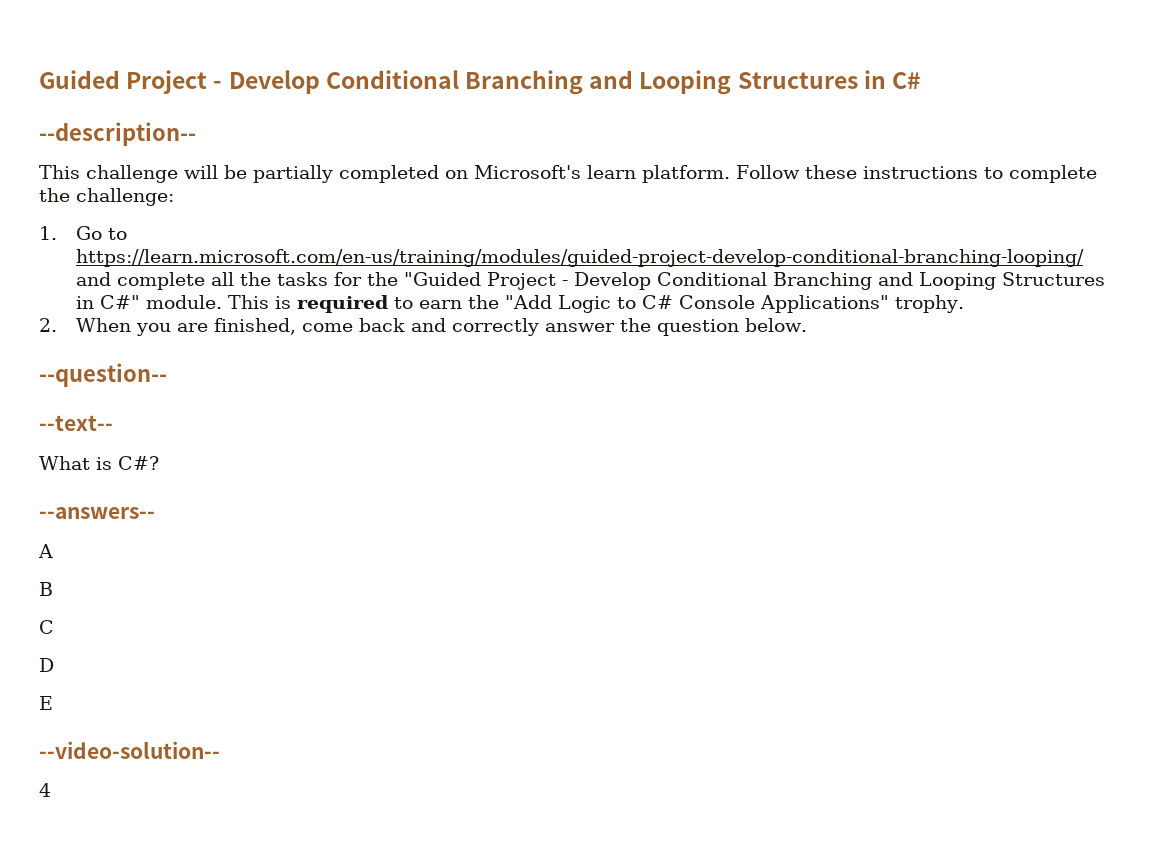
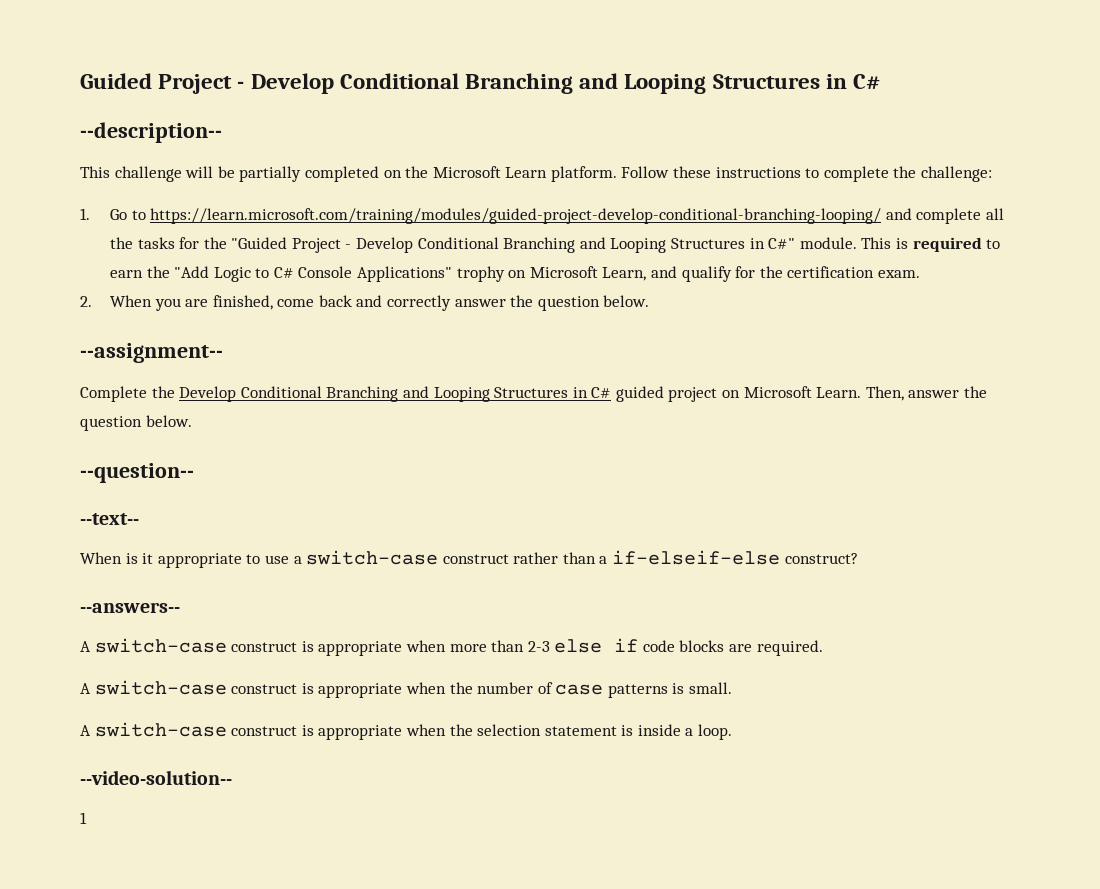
[474,165,636,179] Microsoft's learn -> [405,166,548,178] the Microsoft Learn
[75,249,1084,267] https://learn.microsoft.com/en-us/training/modules/guided-project-develop-conditional-branching-looping/ -> [150,208,882,224] https://learn.microsoft.com/training/modules/guided-project-develop-conditional-branching-looping/
[894,295,964,313] trophy. -> [456,266,920,282] trophy on Microsoft Learn, and qualify for the certification exam.
[39,363,167,387] [39,415,113,431] [39,456,159,470] [39,507,155,519] [38,544,53,558] [39,582,53,596] [39,620,54,634] [39,658,54,672] [39,696,53,710] --question-- // --text-- // What is C#? // --answers-- // A // B // C // D // E -> [80,343,223,363] [80,386,988,402] [80,415,192,431] [80,463,194,483] [80,513,139,525] [80,550,858,568] [80,602,180,613] [80,638,823,656] [80,680,733,698] [80,722,733,740] --assignment-- // Complete the Develop Conditional Branching and Looping Structures in C# guided project on Microsoft Learn. Then, answer the question below. // --question-- // --text-- // When is it appropriate to use a switch-case construct rather than a if-elseif-else construct? // --answers-- // A switch-case construct is appropriate when more than 2-3 else if code blocks are required. // A switch-case construct is appropriate when the number of case patterns is small. // A switch-case construct is appropriate when the selection statement is inside a loop.
[39,783,51,797] 4 -> [80,812,87,824] 1

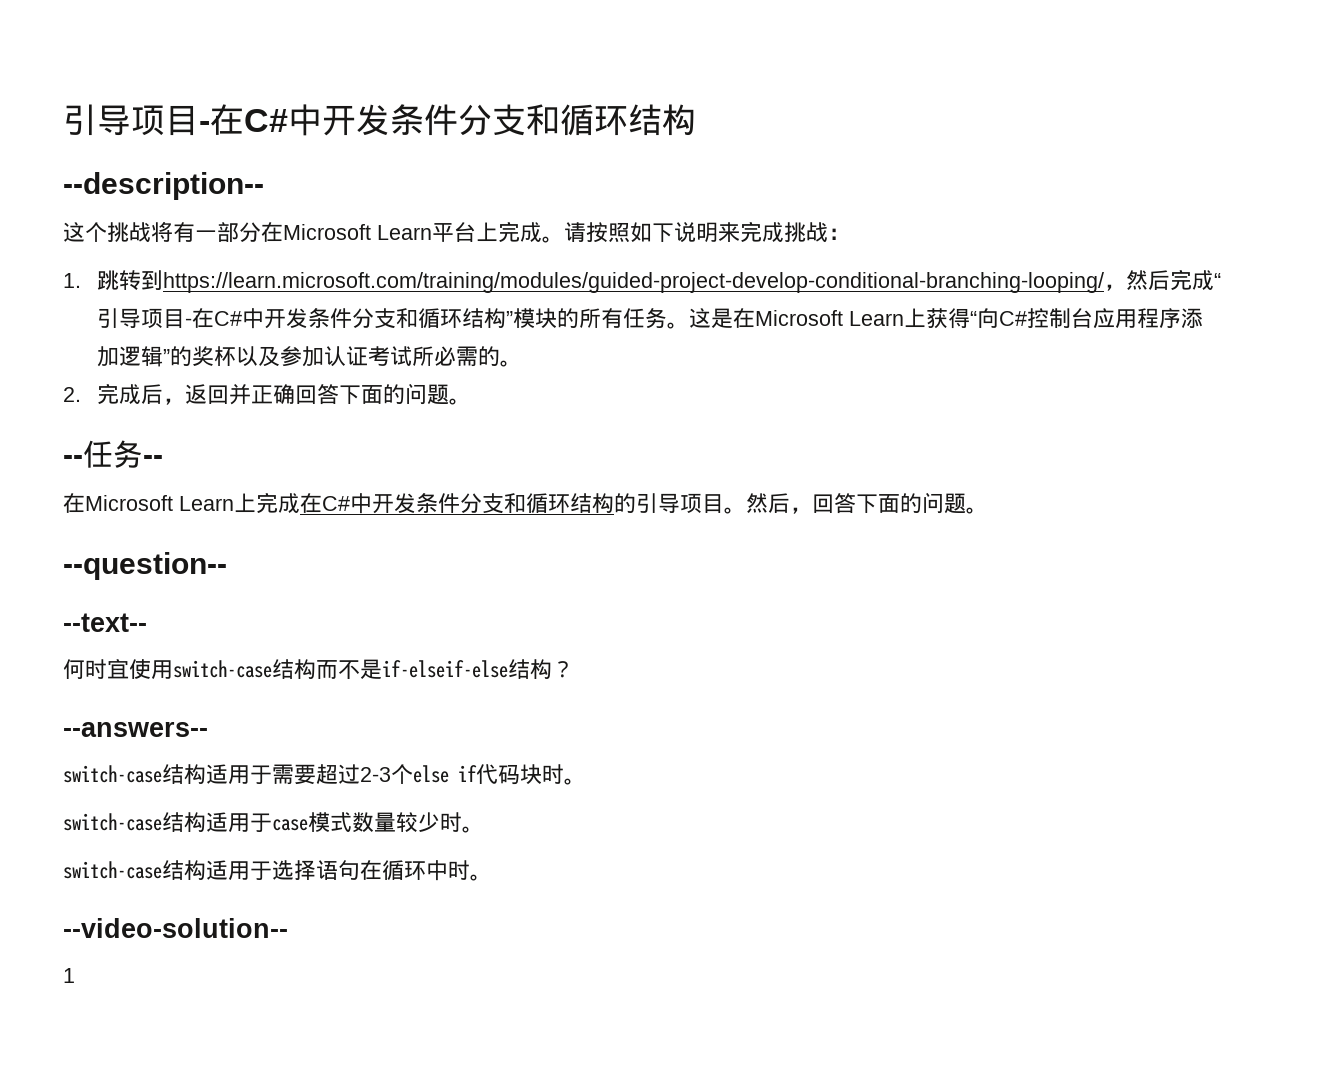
[80,73,881,94] [80,122,222,143] [80,166,993,182] [80,208,1004,224] [109,237,1001,253] [109,266,920,282] [80,295,650,311] [80,343,223,363] [80,386,988,402] [80,415,192,431] [80,463,194,483] [80,513,139,525] [80,550,858,568] [80,602,180,613] [80,638,823,656] [80,680,733,698] [80,722,733,740] Guided Project - Develop Conditional Branching and Looping Structures in C# // --description-- // This challenge will be partially completed on the Microsoft Learn platform. Follow these instructions to complete the challenge: // 1. Go to https://learn.microsoft.com/training/modules/guided-project-develop-conditional-branching-looping/ and complete all the tasks for the "Guided Project - Develop Conditional Branching and Looping Structures in C#" module. This is required to earn the "Add Logic to C# Console Applications" trophy on Microsoft Learn, and qualify for the certification exam. // 2. When you are finished, come back and correctly answer the question below. // --assignment-- // Complete the Develop Conditional Branching and Looping Structures in C# guided project on Microsoft Learn. Then, answer the question below. // --question-- // --text-- // When is it appropriate to use a switch-case construct rather than a if-elseif-else construct? // --answers-- // A switch-case construct is appropriate when more than 2-3 else if code blocks are required. // A switch-case construct is appropriate when the number of case patterns is small. // A switch-case construct is appropriate when the selection statement is inside a loop. -> [63,104,696,136] [63,172,264,200] [63,221,850,243] [63,269,1222,293] [97,308,1204,329] [97,346,523,367] [63,383,472,405] [63,440,163,468] [63,492,988,514] [63,552,227,580] [63,613,147,632] [63,659,574,679] [63,722,208,737] [63,764,586,785] [63,812,484,833] [63,860,492,881] 引导项目-在C#中开发条件分支和循环结构 // --description-- // 这个挑战将有一部分在Microsoft Learn平台上完成。请按照如下说明来完成挑战： // 1.跳转到https://learn.microsoft.com/training/modules/guided-project-develop-conditional-branching-looping/，然后完成“引导项目-在C#中开发条件分支和循环结构”模块的所有任务。这是在Microsoft Learn上获得“向C#控制台应用程序添加逻辑”的奖杯以及参加认证考试所必需的。 // 2.完成后，返回并正确回答下面的问题。 // --任务-- // 在Microsoft Learn上完成在C#中开发条件分支和循环结构的引导项目。然后，回答下面的问题。 // --question-- // --text-- // 何时宜使用switch-case结构而不是if-elseif-else结构？ // --answers-- // switch-case结构适用于需要超过2-3个else if代码块时。 // switch-case结构适用于case模式数量较少时。 // switch-case结构适用于选择语句在循环中时。

